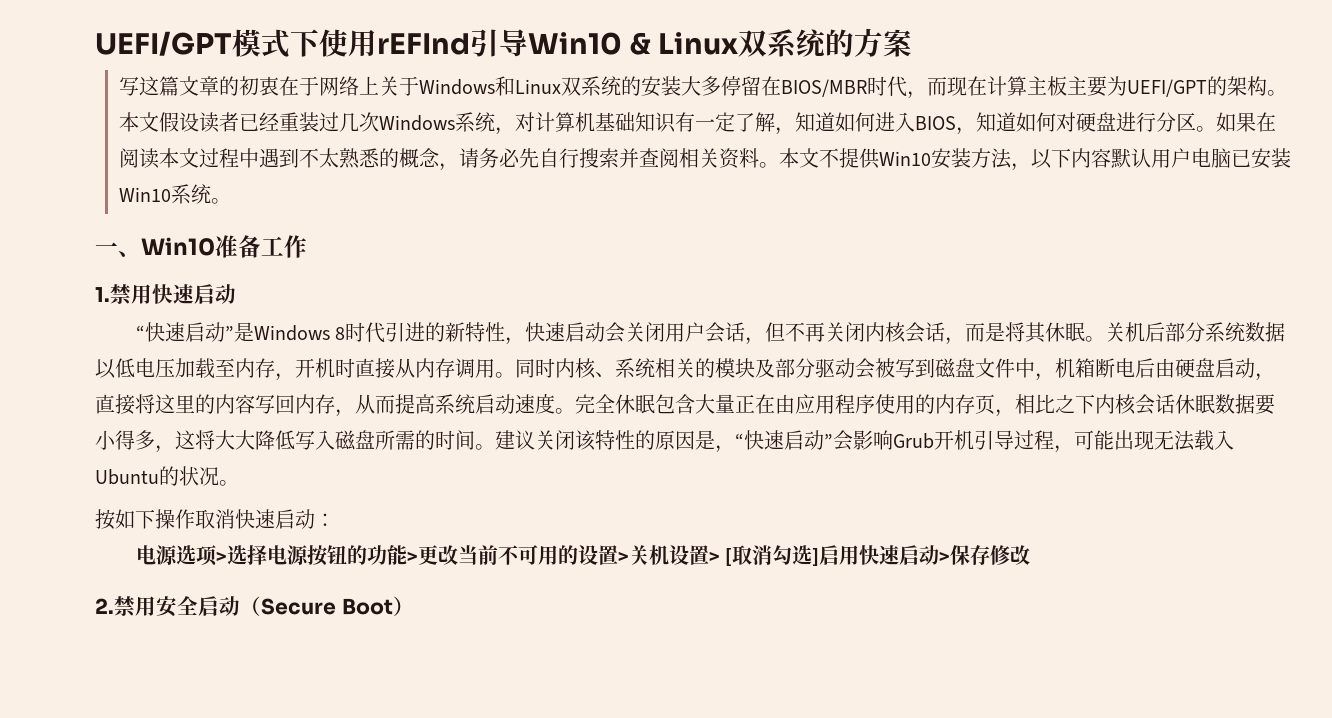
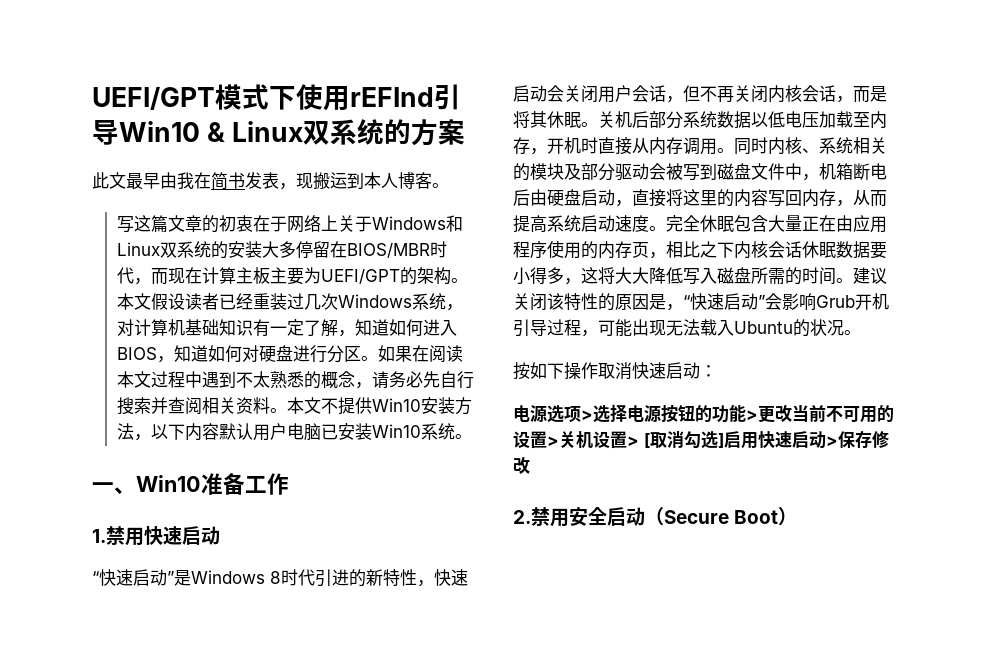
(913, 43) none -> [92,172,449,190] // 此文最早由我在简书发表，现搬运到本人博客。

